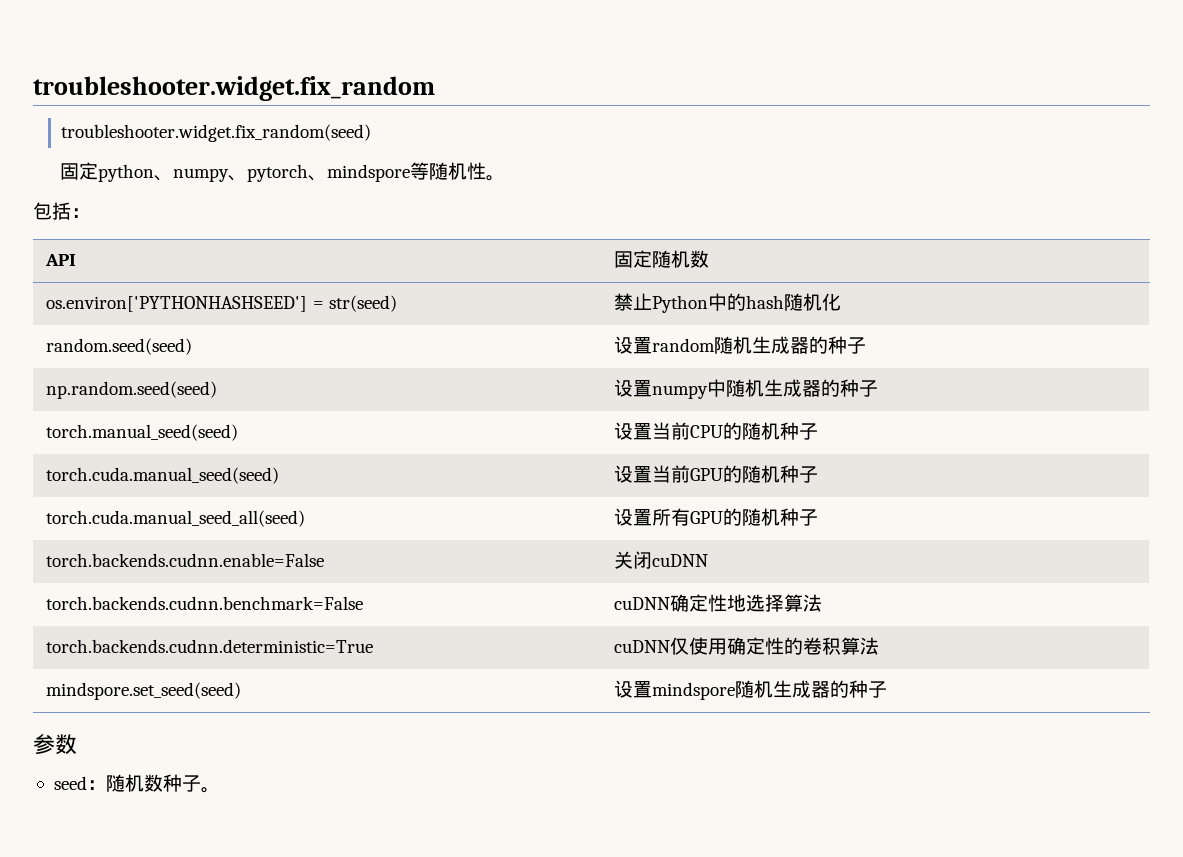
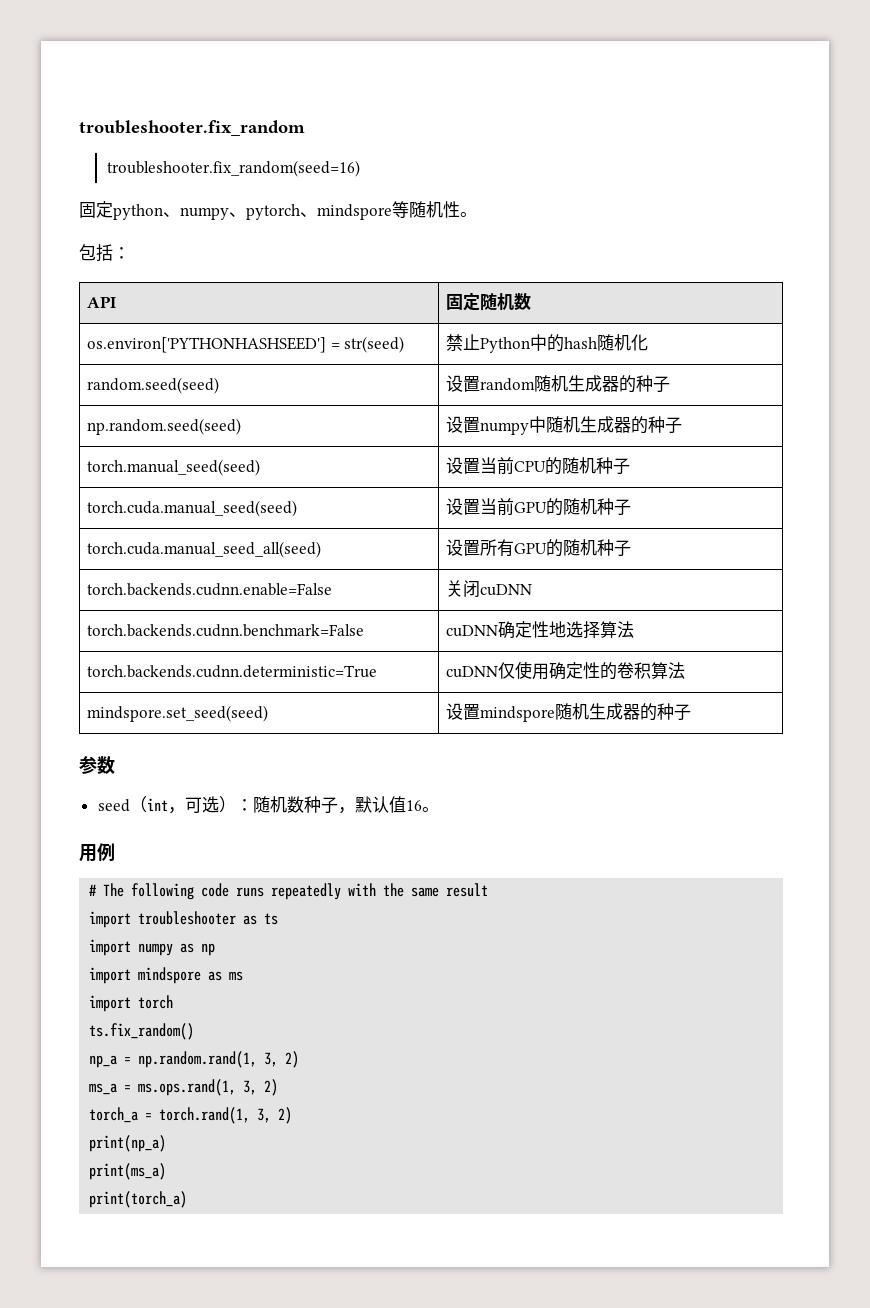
[33,76,435,101] [61,124,372,142] troubleshooter.widget.fix_random // troubleshooter.widget.fix_random(seed) -> [79,120,305,136] [106,160,360,177] troubleshooter.fix_random // troubleshooter.fix_random(seed=16)
[86,774,220,793] ：随机数种子。 -> [129,796,439,814] [79,843,115,862] [89,883,489,900] [89,911,279,928] [89,939,216,956] [89,967,244,984] [89,995,174,1012] [89,1023,195,1040] [89,1051,300,1068] [89,1079,279,1096] [89,1107,293,1124] [89,1135,167,1152] [89,1163,167,1180] [89,1191,188,1208] （int，可选）：随机数种子，默认值16。 // 用例 // # The following code runs repeatedly with the same result // import troubleshooter as ts // import numpy as np // import mindspore as ms // import torch // ts.fix_random() // np_a = np.random.rand(1, 3, 2) // ms_a = ms.ops.rand(1, 3, 2) // torch_a = torch.rand(1, 3, 2) // print(np_a) // print(ms_a) // print(torch_a)

